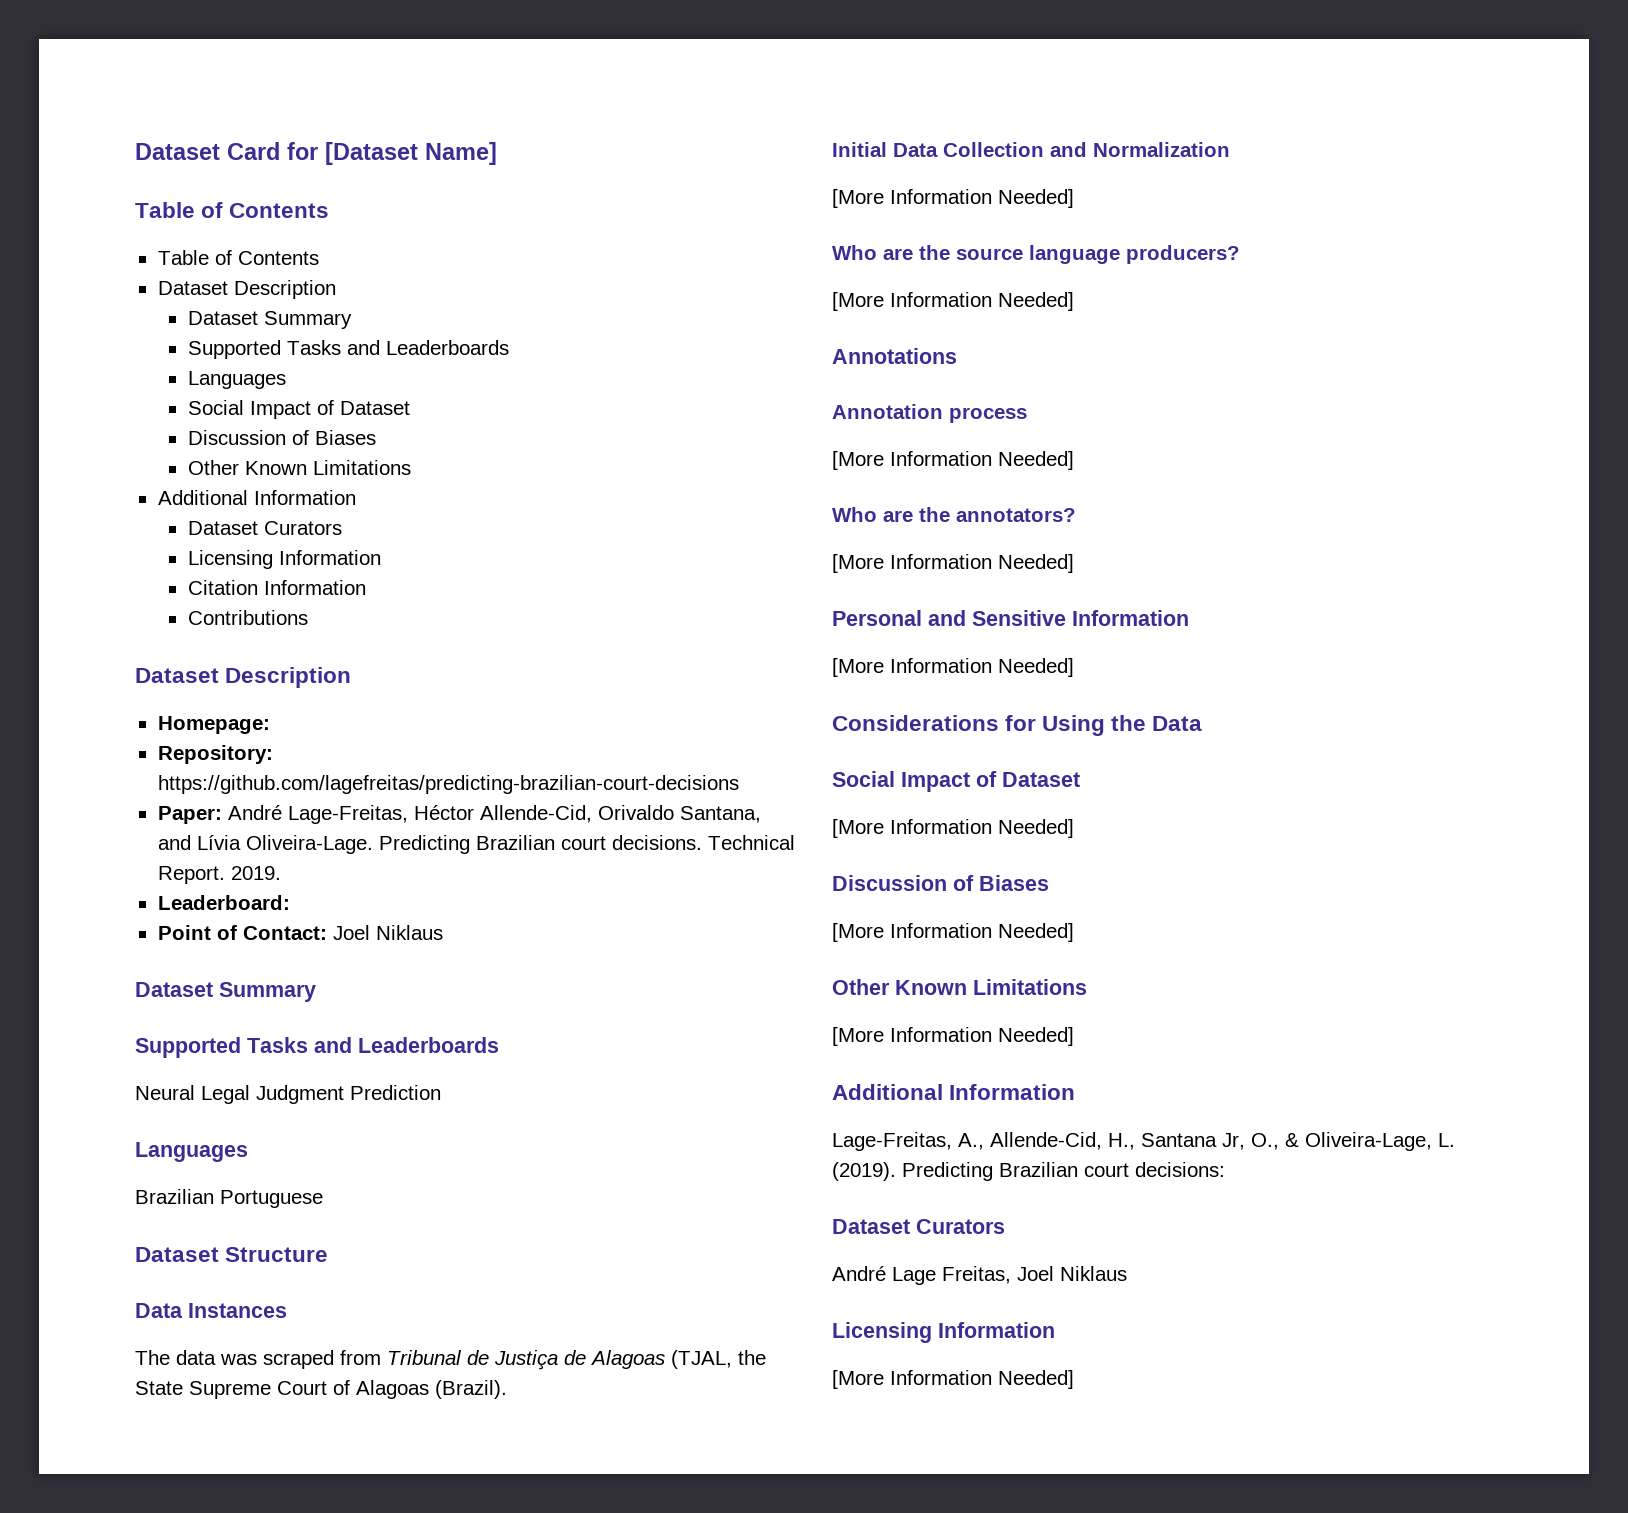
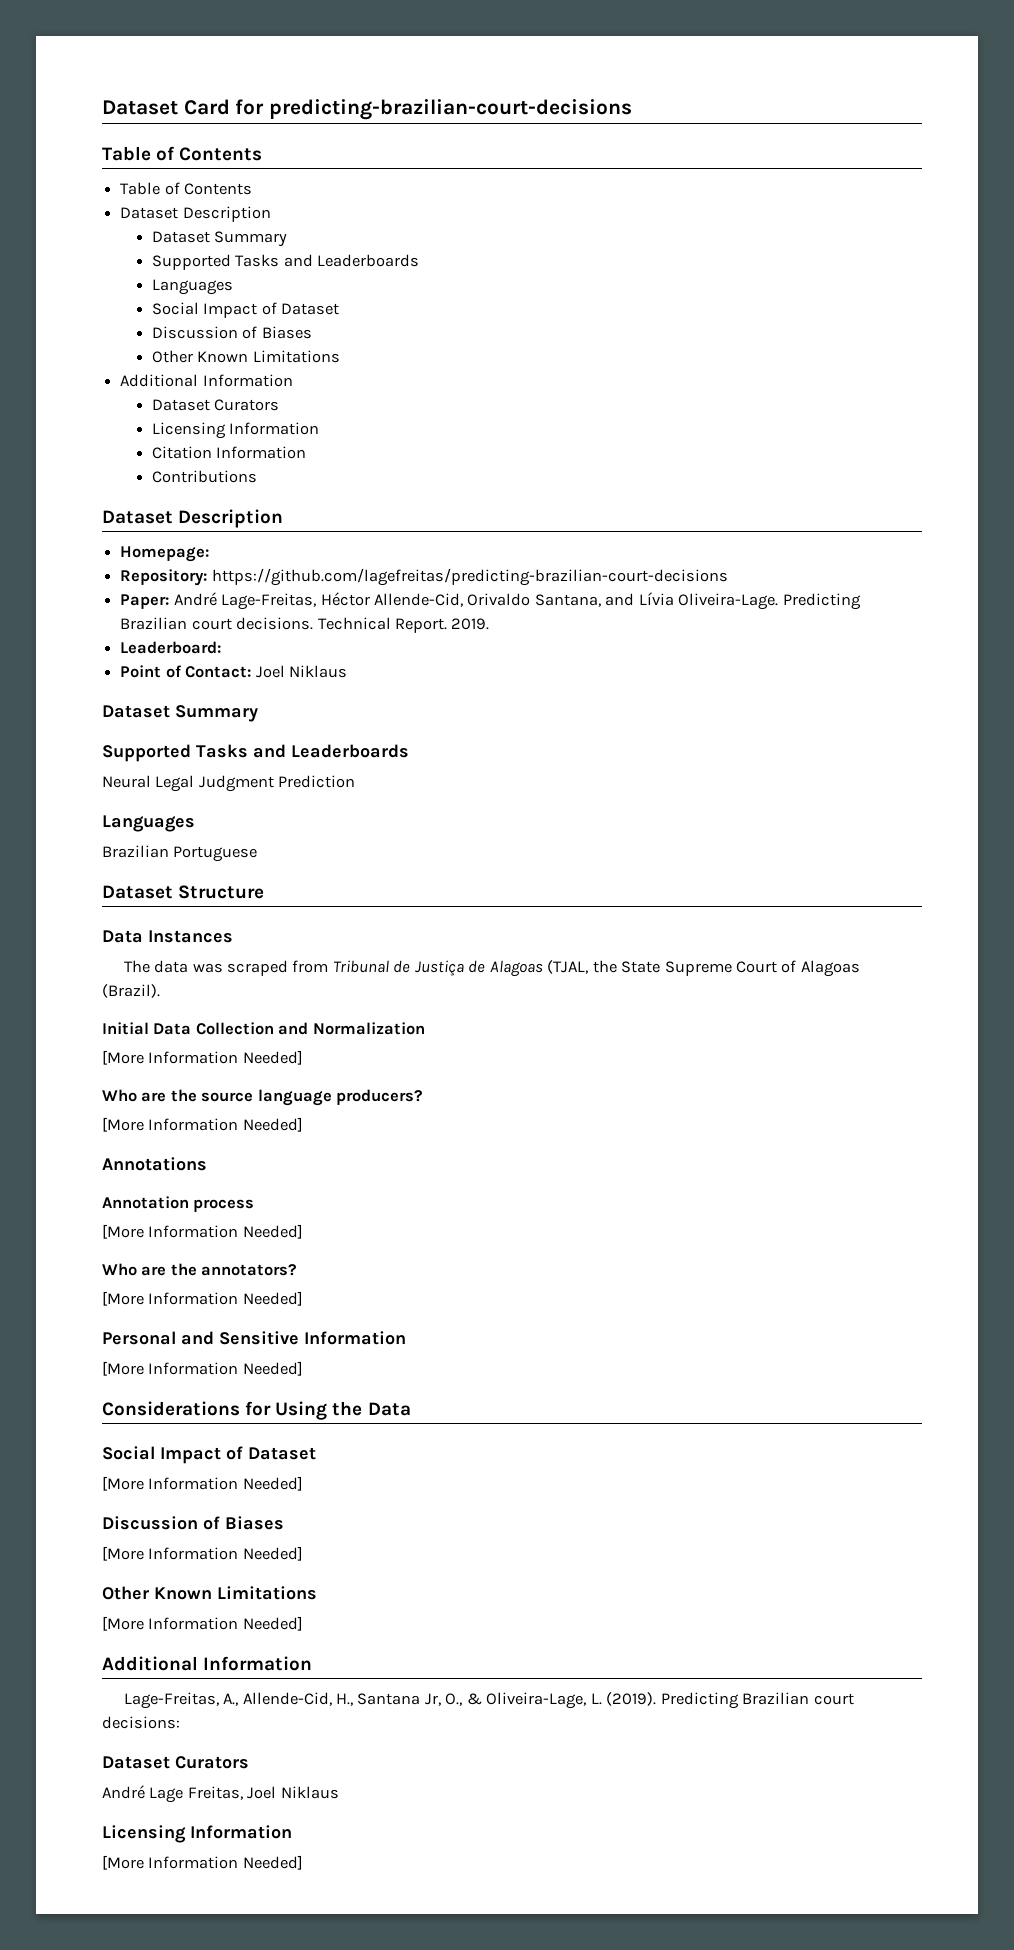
[325,142,497,165] [Dataset Name] -> [269,99,633,120] predicting-brazilian-court-decisions

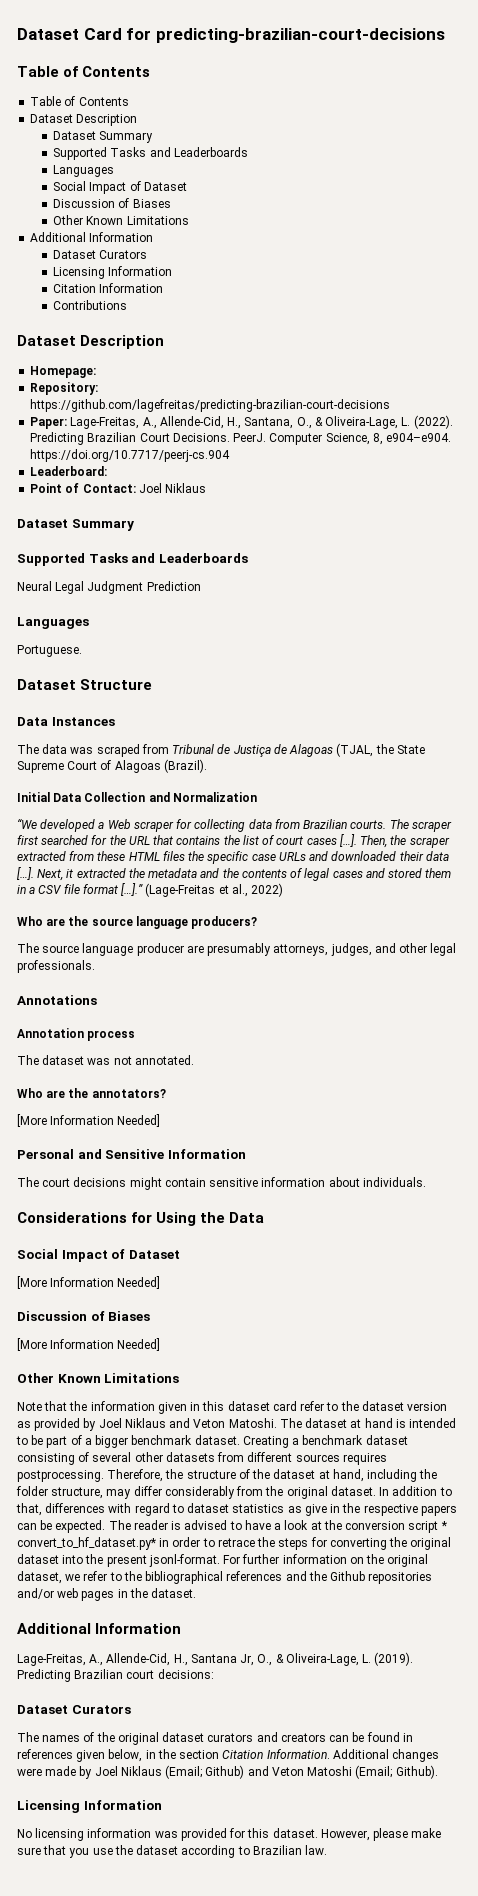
[173,592,861,610] [120,617,490,633] André Lage-Freitas, Héctor Allende-Cid, Orivaldo Santana, and Lívia Oliveira-Lage. Predicting Brazilian court decisions. Technical Report. 2019. -> [70,415,453,429] [30,432,452,445] [30,449,231,462] Lage-Freitas, A., Allende-Cid, H., Santana, O., & Oliveira-Lage, L. (2022). Predicting Brazilian Court Decisions. PeerJ. Computer Science, 8, e904–e904. https://doi.org/10.7717/peerj-cs.904
[102,845,258,862] Brazilian Portuguese -> [17,645,82,657] Portuguese.
[102,1050,303,1065] [More Information Needed] -> [17,818,452,832] [17,834,450,848] [17,851,449,864] [17,867,452,881] [17,883,284,897] “We developed a Web scraper for collecting data from Brazilian courts. The scraper first searched for the URL that contains the list of court cases […]. Then, the scraper extracted from these HTML files the specific case URLs and downloaded their data […]. Next, it extracted the metadata and the contents of legal cases and stored them in a CSV file format […].” (Lage-Freitas et al., 2022)
[102,1117,303,1132] [102,1157,207,1171] [102,1196,255,1212] [102,1224,303,1239] [More Information Needed] // Annotations // Annotation process // [More Information Needed] -> [17,943,457,956] [17,960,95,973] [17,995,97,1005] [17,1028,136,1041] [17,1055,194,1065] The source language producer are presumably attorneys, judges, and other legal professionals. // Annotations // Annotation process // The dataset was not annotated.
[102,1361,303,1376] [More Information Needed] -> [17,1177,426,1190] The court decisions might contain sensitive information about individuals.
[102,1616,303,1631] [More Information Needed] -> [17,1401,448,1414] [17,1418,457,1431] [16,1435,408,1448] [17,1452,387,1465] [17,1469,438,1482] [16,1486,452,1499] [16,1503,457,1516] [17,1520,447,1533] [17,1537,452,1550] [17,1554,429,1567] [17,1571,433,1584] [17,1588,197,1601] Note that the information given in this dataset card refer to the dataset version as provided by Joel Niklaus and Veton Matoshi. The dataset at hand is intended to be part of a bigger benchmark dataset. Creating a benchmark dataset consisting of several other datasets from different sources requires postprocessing. Therefore, the structure of the dataset at hand, including the folder structure, may differ considerably from the original dataset. In addition to that, differences with regard to dataset statistics as give in the respective papers can be expected. The reader is advised to have a look at the conversion script * convert_to_hf_dataset.py* in order to retrace the steps for converting the original dataset into the present jsonl-format. For further information on the original dataset, we refer to the bibliographical references and the Github repositories and/or web pages in the dataset.
[102,1785,339,1803] [102,1825,292,1843] [102,1855,303,1870] André Lage Freitas, Joel Niklaus // Licensing Information // [More Information Needed] -> [17,1732,413,1745] [17,1749,440,1762] [17,1765,438,1779] [17,1800,162,1813] [17,1828,442,1841] [17,1845,328,1858] The names of the original dataset curators and creators can be found in references given below, in the section Citation Information. Additional changes were made by Joel Niklaus (Email; Github) and Veton Matoshi (Email; Github). // Licensing Information // No licensing information was provided for this dataset. However, please make sure that you use the dataset according to Brazilian law.

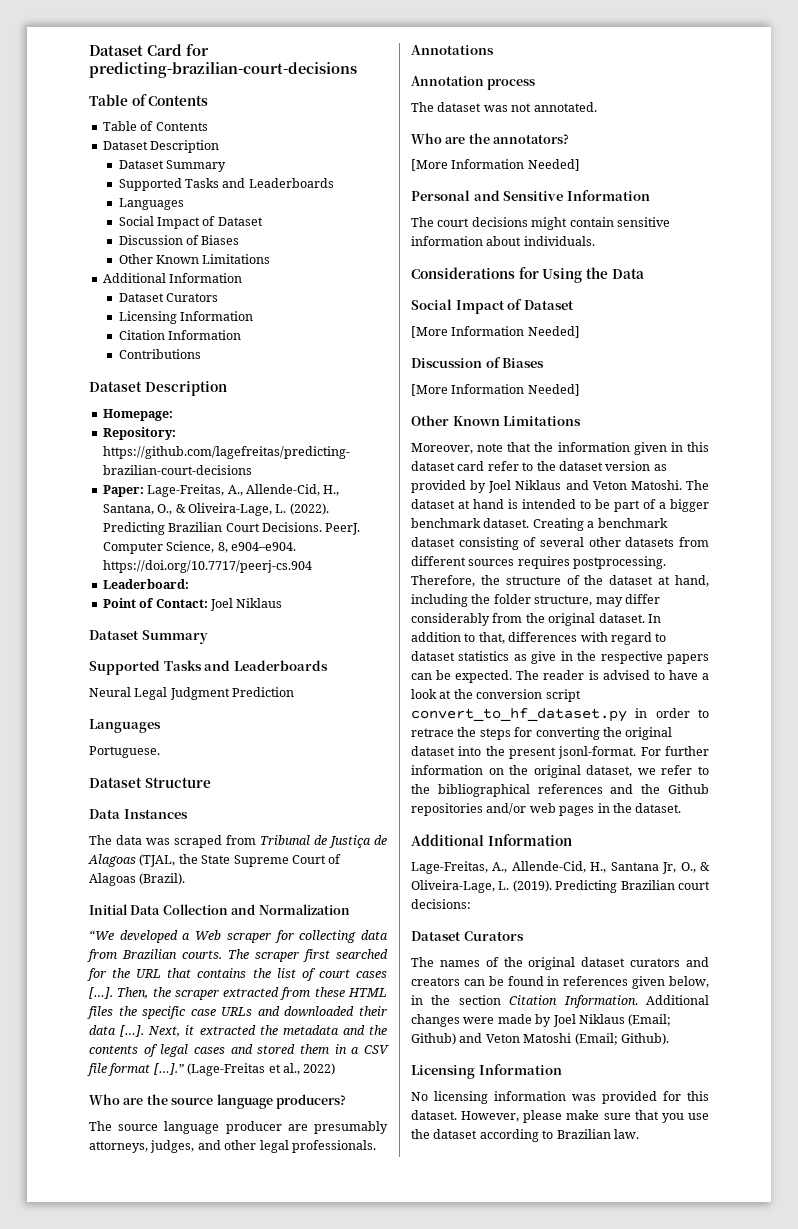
[17,1402,42,1411] Note -> [411,443,504,454] Moreover, note
[440,1521,447,1530] [17,1537,156,1550] * convert_to_hf_dataset.py* -> [411,708,627,722] convert_to_hf_dataset.py

